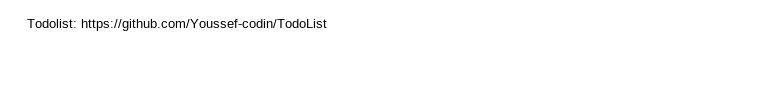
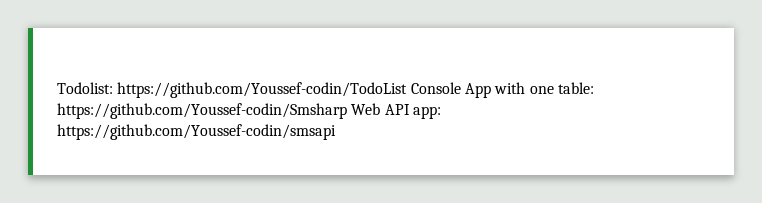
(327, 25) none -> [410,82,594,98] [57,103,441,119] [57,124,336,140] Console App with one table: https://github.com/Youssef-codin/Smsharp Web API app: https://github.com/Youssef-codin/smsapi

